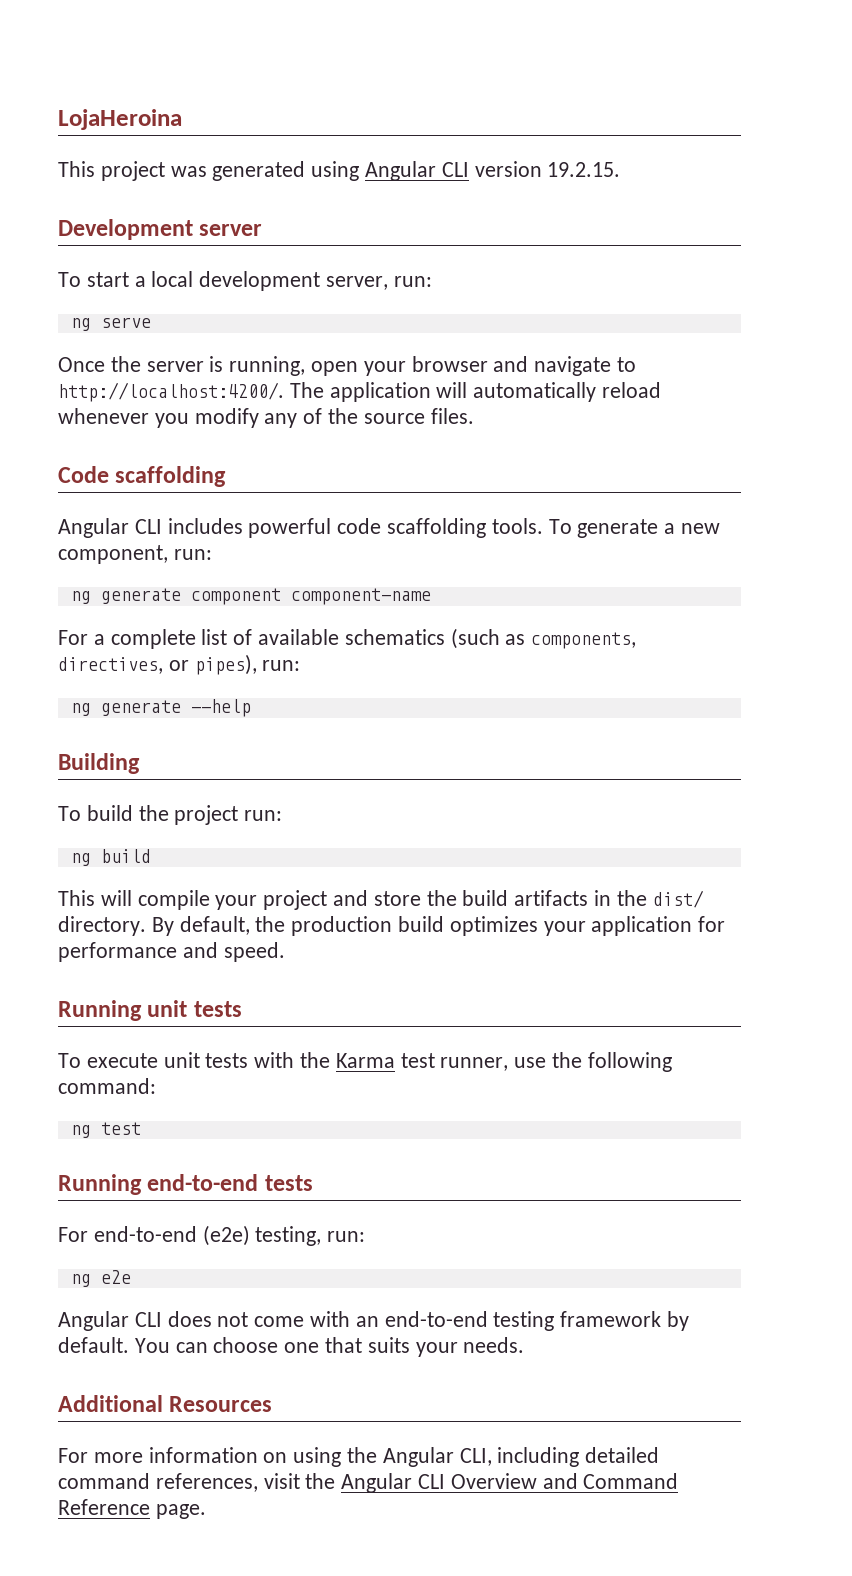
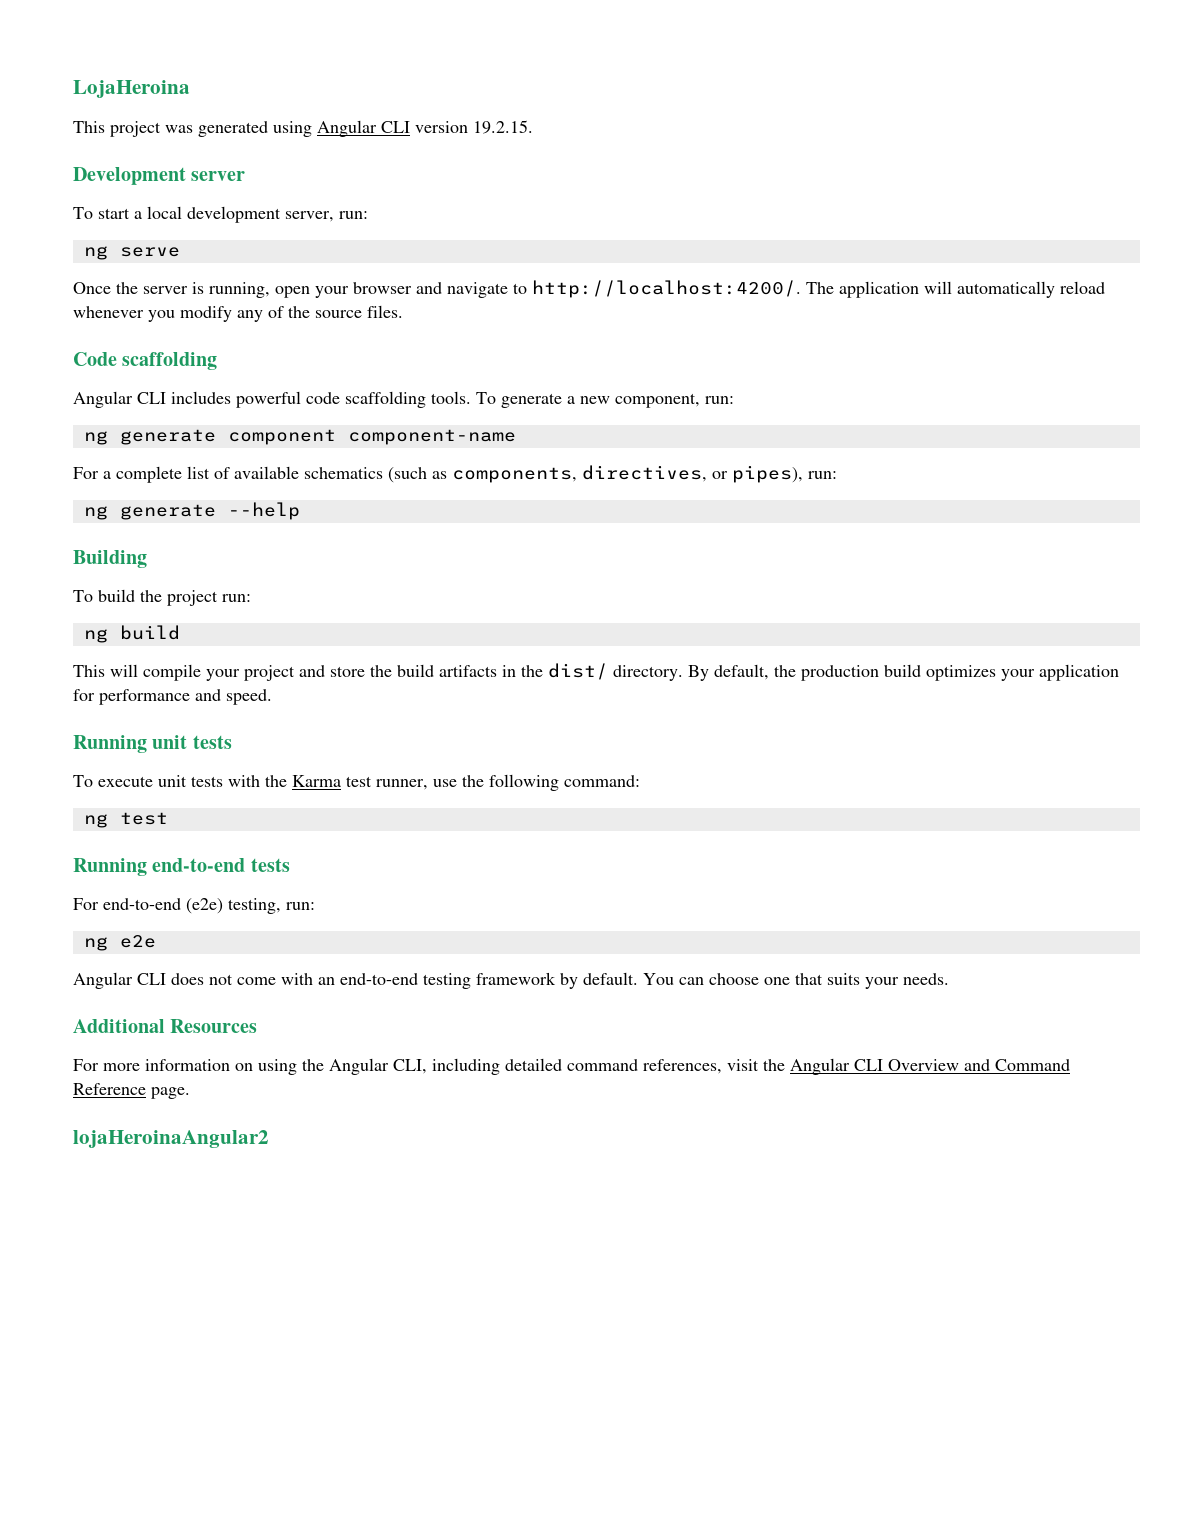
(206, 1511) none -> [73,1130,269,1148] // lojaHeroinaAngular2

